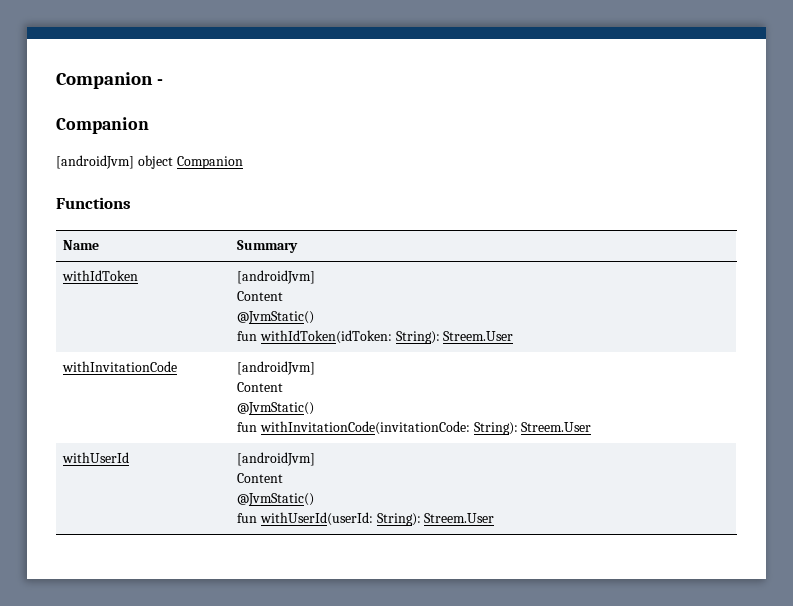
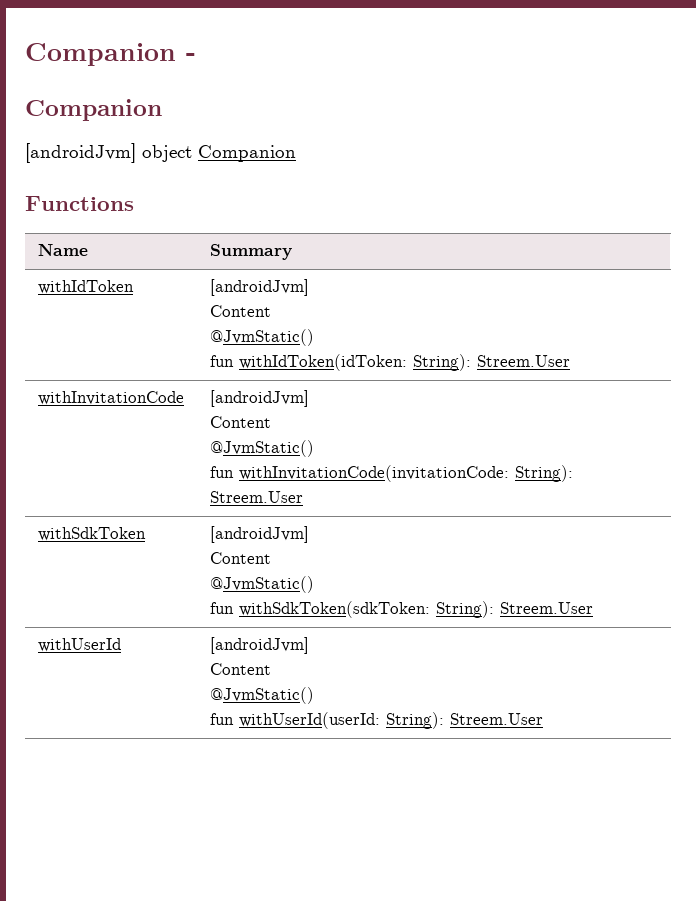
(592, 427) none -> [37,527,146,541] [209,526,309,543] [209,552,271,564] [209,576,314,593] [209,601,593,618] // withSdkToken | [androidJvm] // Content // @JvmStatic() // fun withSdkToken(sdkToken: String): Streem.User

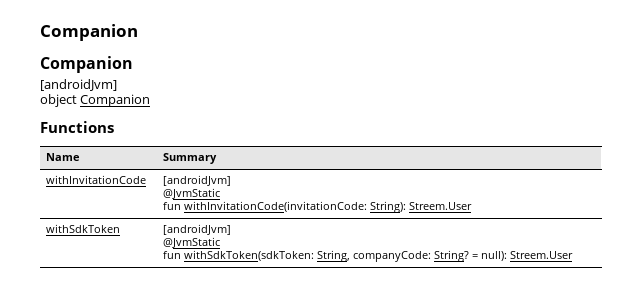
[25,43,196,66] Companion - -> [40,24,138,41] Companion
(136, 153) none -> (117, 85) //
[37,280,134,294] [209,279,309,296] [209,305,271,317] [209,329,314,346] [209,354,570,371] // withIdToken | [androidJvm] // Content // @JvmStatic() // fun withIdToken(idToken: String): Streem.User -> (218, 158) none
[209,416,271,428] [209,440,314,457] Content // @JvmStatic() -> [163,188,221,199] @JvmStatic
[209,552,271,564] [209,576,314,593] Content // @JvmStatic() -> [163,237,221,248] @JvmStatic
[435,601,593,618] [37,638,121,652] [209,637,309,654] [209,663,271,675] [209,687,314,704] [209,712,444,729] String): Streem.User // withUserId | [androidJvm] // Content // @JvmStatic() // fun withUserId(userId: String): -> [317,250,508,262] String, companyCode: String? = null):

